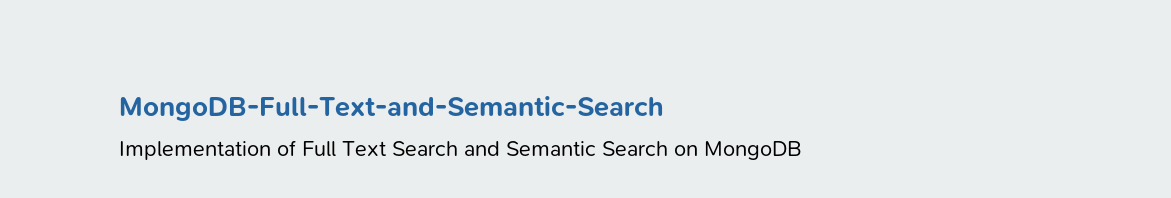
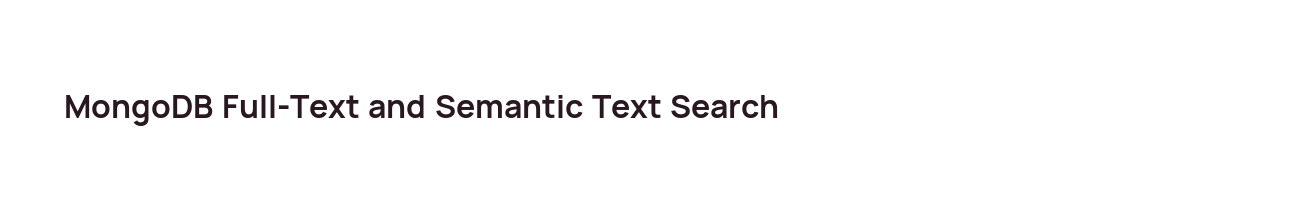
[119,96,663,121] [119,140,802,160] MongoDB-Full-Text-and-Semantic-Search // Implementation of Full Text Search and Semantic Search on MongoDB -> [64,95,780,126] MongoDB Full-Text and Semantic Text Search

